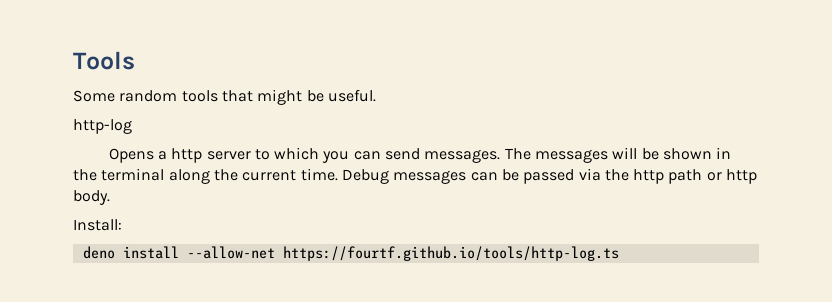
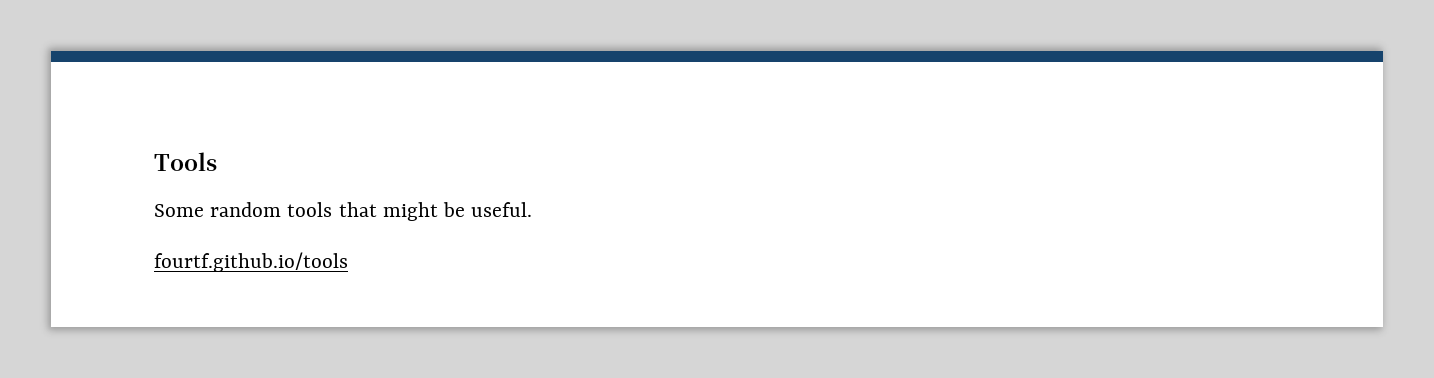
[73,119,132,134] [108,147,732,163] [73,168,758,184] [73,190,110,205] [73,219,122,231] [82,246,619,261] http-log // Opens a http server to which you can send messages. The messages will be shown in the terminal along the current time. Debug messages can be passed via the http path or http body. // Install: // deno install --allow-net https://fourtf.github.io/tools/http-log.ts -> [154,252,348,272] fourtf.github.io/tools

